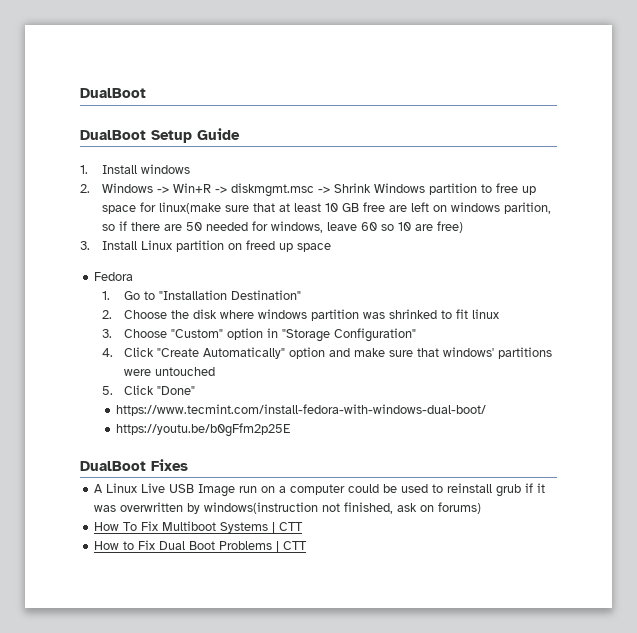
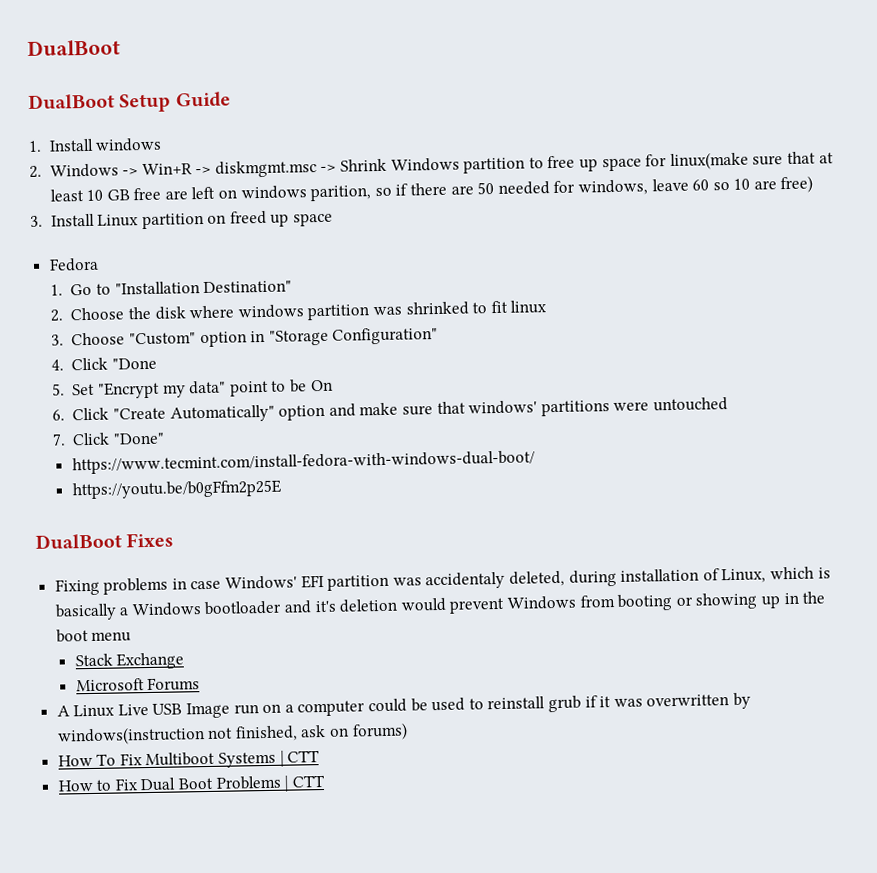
(155, 352) none -> [112,357,158,370] [51,379,333,399] [51,407,110,421] "Done // 5. Set "Encrypt my data" point to be On // 6. Click
[102,386,114,395] 5. -> [51,433,66,446] 7.
(188, 465) none -> [54,566,831,596] [54,591,826,621] [55,629,132,643] [74,652,185,670] [75,677,201,692] // Fixing problems in case Windows' EFI partition was accidentaly deleted, during installation of Linux, which is basically a Windows bootloader and it's deletion would prevent Windows from booting or showing up in the boot menu // Stack Exchange // Microsoft Forums

